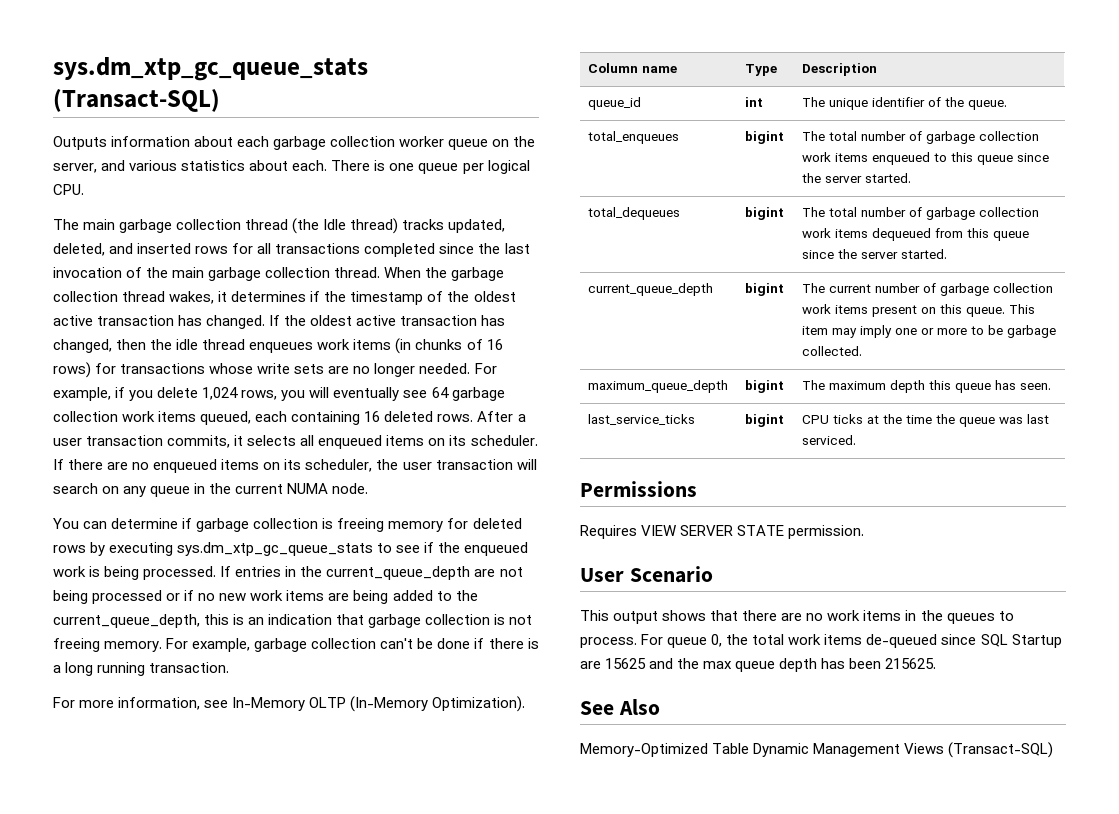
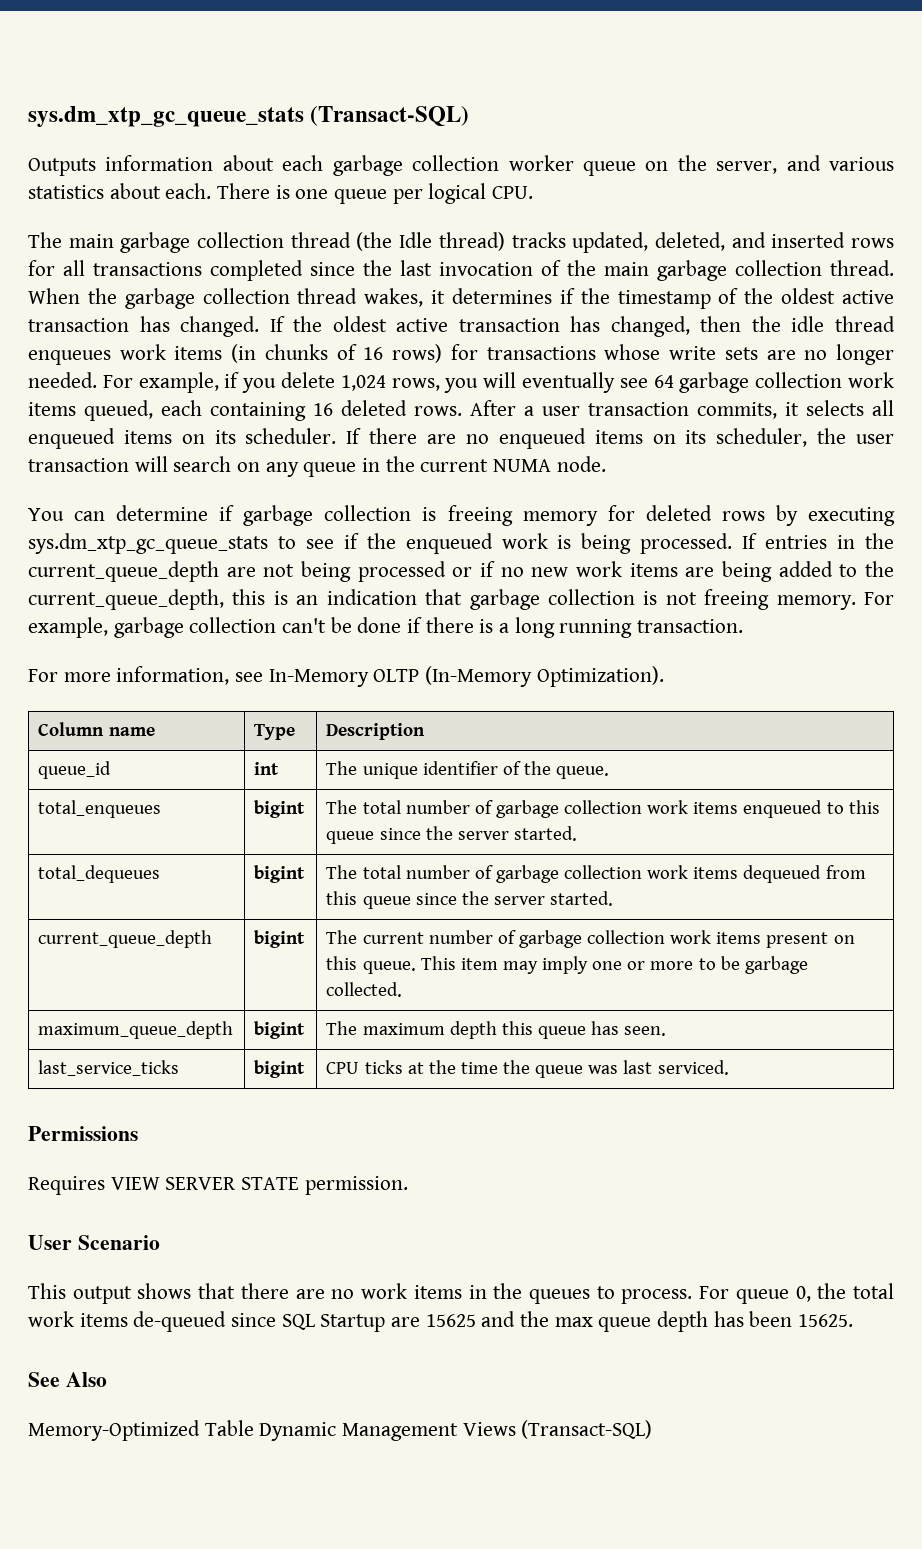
[885,658,937,669] 215625. -> [798,1314,854,1327] 15625.

